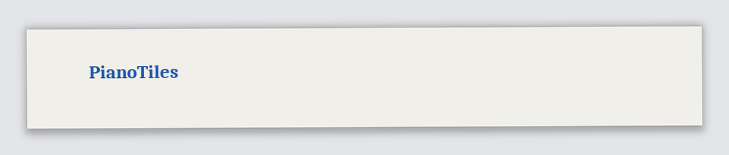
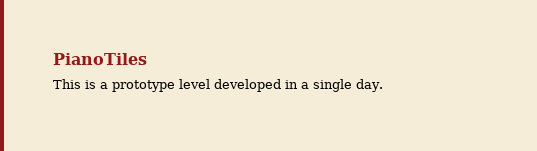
(178, 71) none -> [53,79,383,92] // This is a prototype level developed in a single day.

